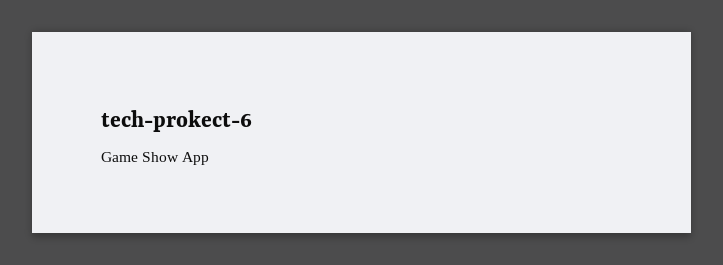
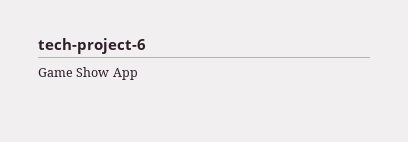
[101,110,252,132] tech-prokect-6 -> [38,38,146,54] tech-project-6

